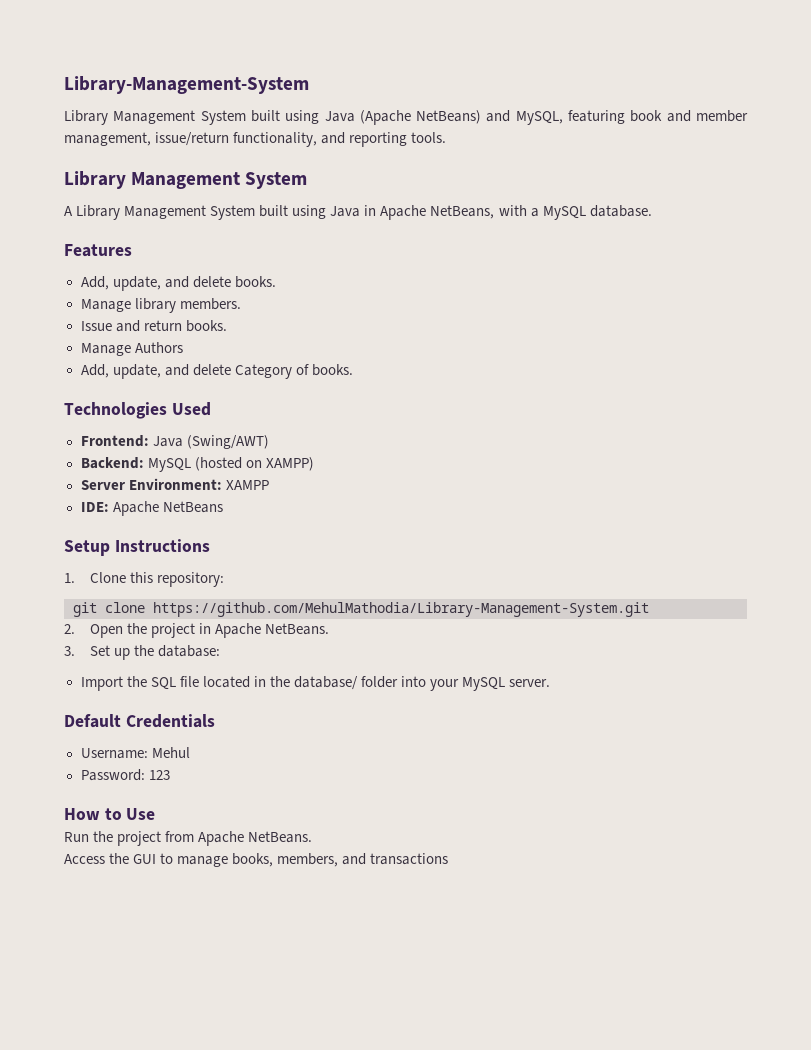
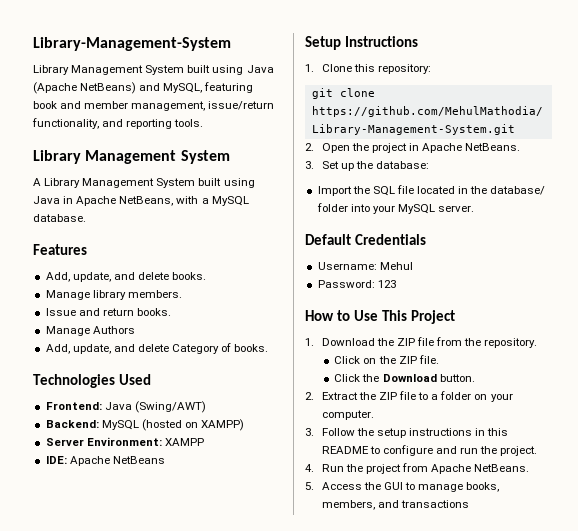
(156, 814) // -> [381,310,455,324] [305,337,538,348] [334,355,439,364] [334,374,475,382] [305,391,513,402] [321,410,374,420] [305,428,509,438] [321,445,538,456] [305,464,314,472] This Project // 1. Download the ZIP file from the repository. // Click on the ZIP file. // Click the Download button. // 2. Extract the ZIP file to a folder on your computer. // 3. Follow the setup instructions in this README to configure and run the project. // 4.
(313, 837) none -> [305,482,314,490] 5.

